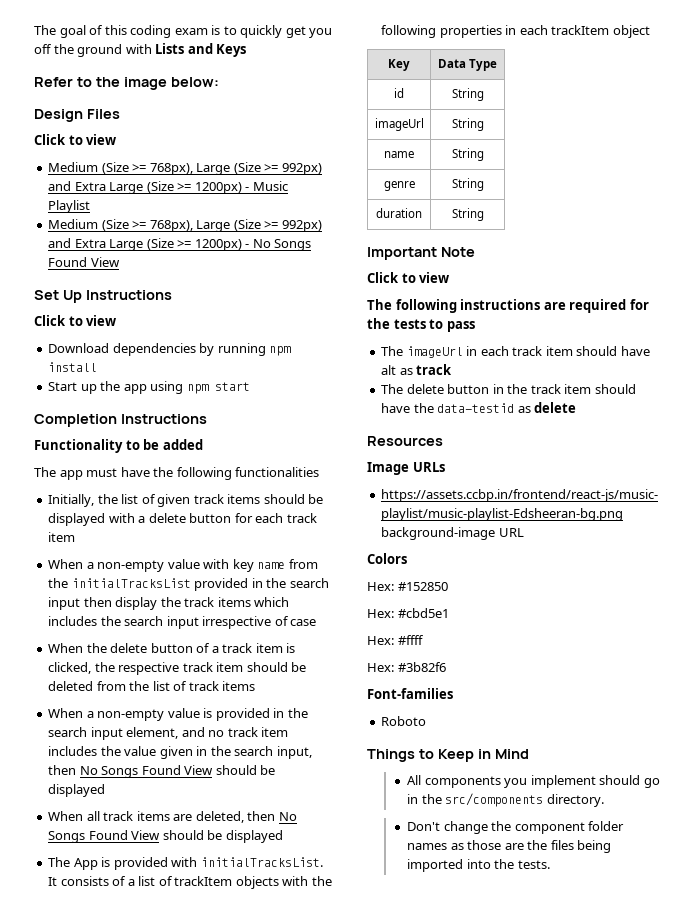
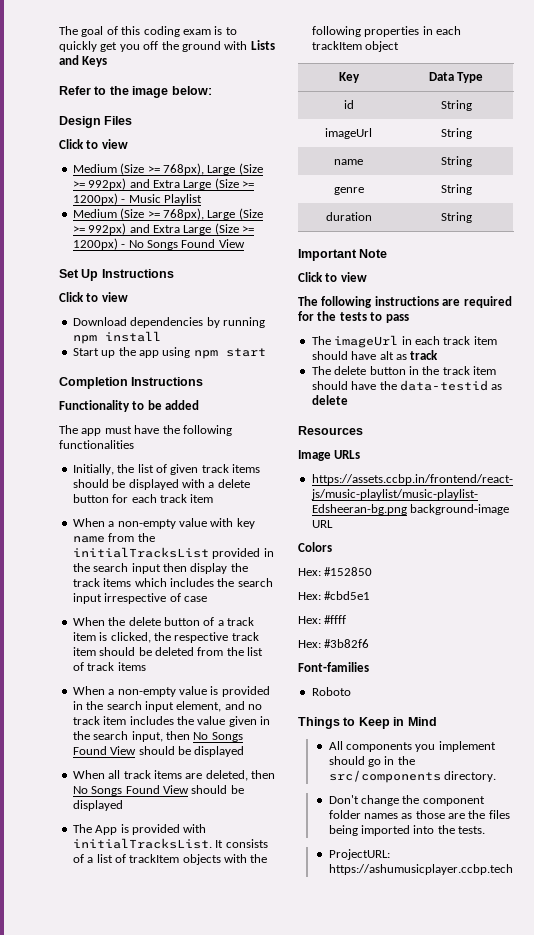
(550, 864) none -> [328,849,390,860] [328,864,513,875] // ProjectURL: https://ashumusicplayer.ccbp.tech

